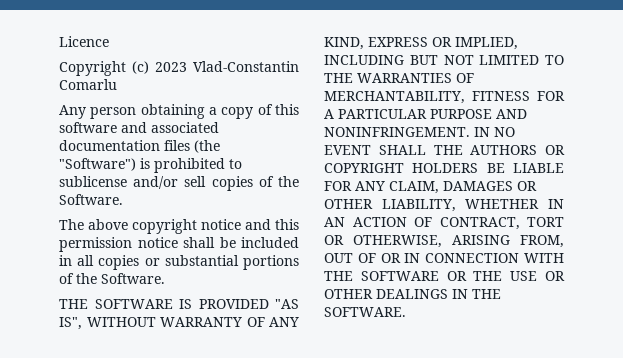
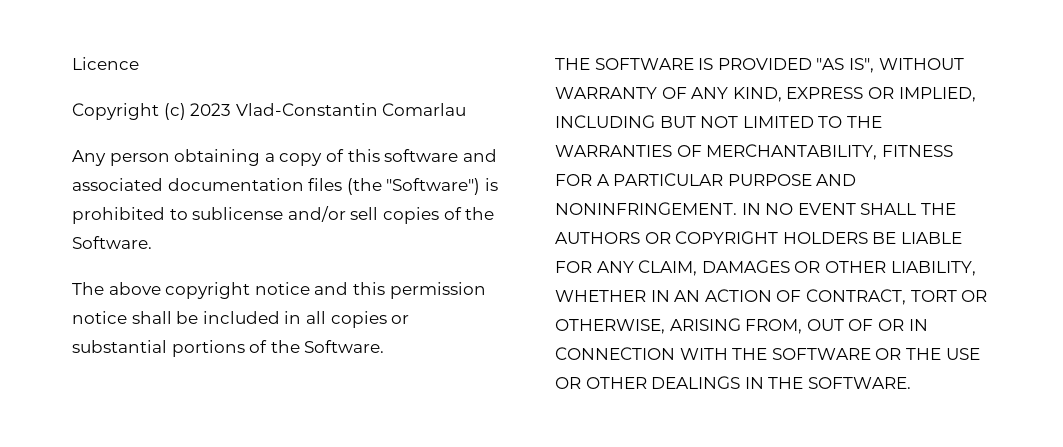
[59,79,117,90] Comarlu -> [382,103,467,116] Comarlau

